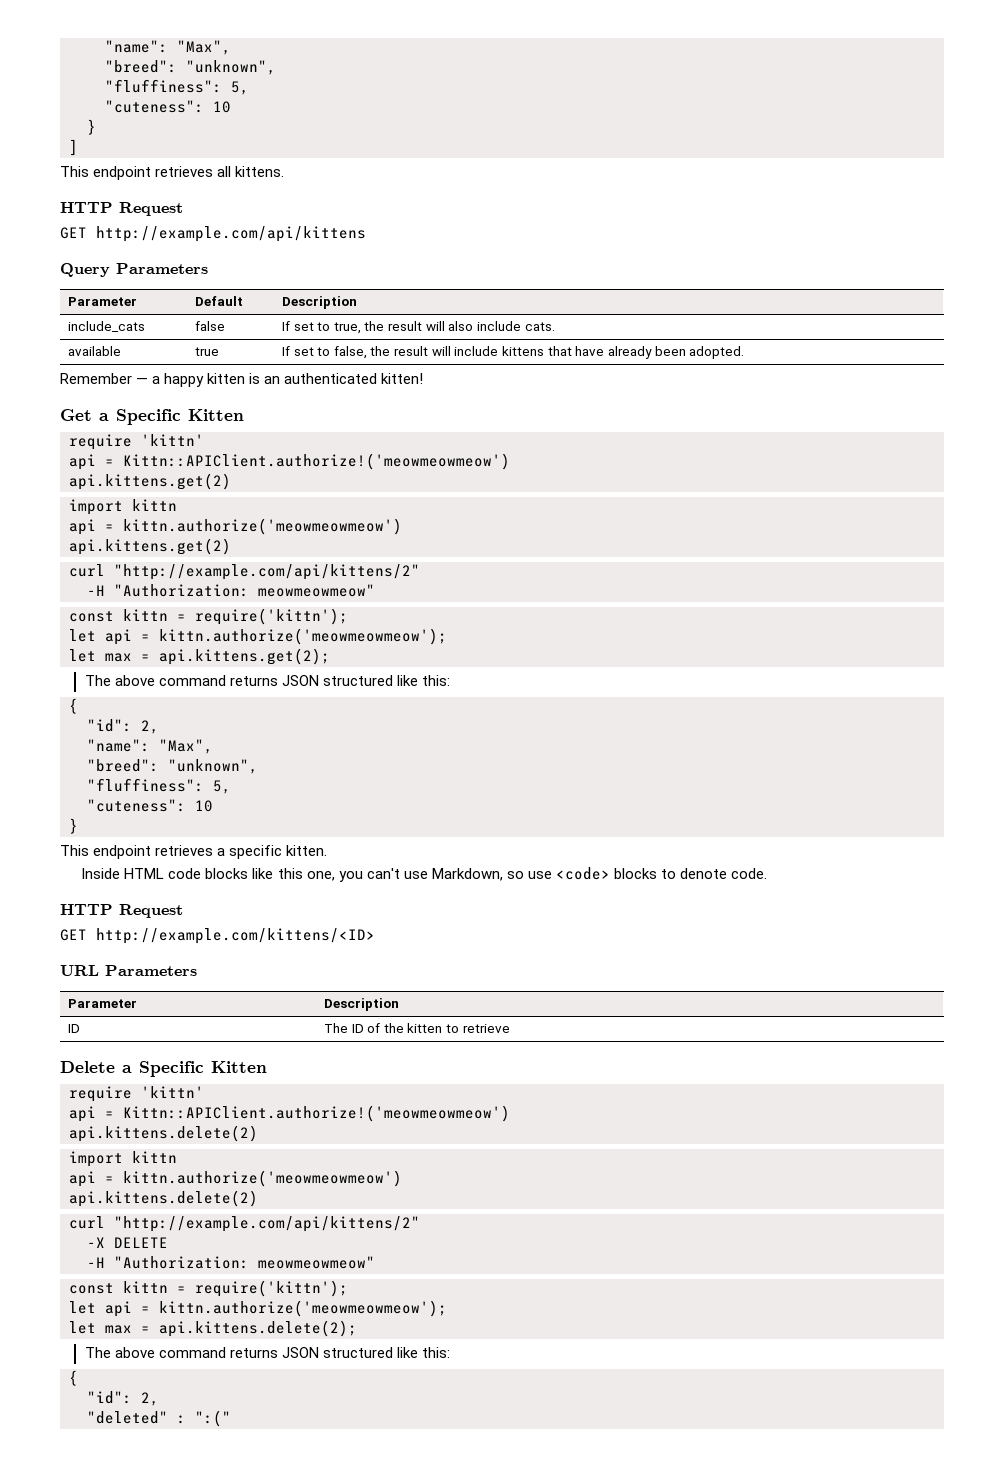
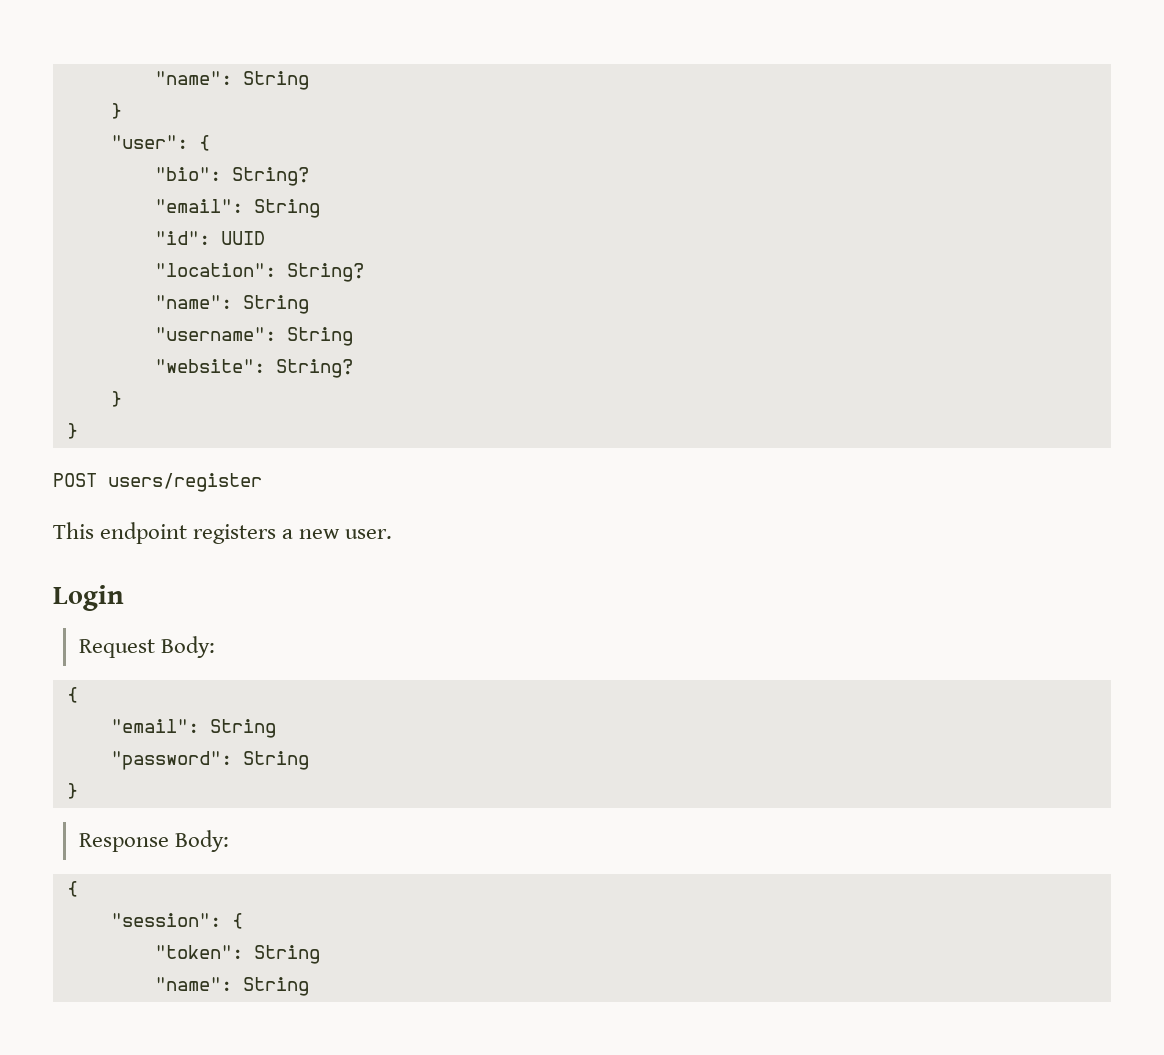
[105,40,231,55] [105,60,276,75] [105,79,249,95] [105,100,231,113] [87,119,96,135] [69,139,78,156] [60,166,285,180] [60,202,183,216] [60,226,366,242] [60,263,208,277] [67,297,137,306] [194,296,243,306] [281,296,357,309] [67,321,145,332] [194,321,225,331] [281,321,555,334] [67,346,121,356] [194,347,219,356] [281,346,745,359] [60,373,424,387] [60,409,244,425] [69,434,204,450] [69,453,510,470] [69,473,231,490] [69,499,177,515] [69,518,402,535] [69,538,231,555] [69,564,420,580] [87,584,375,597] [69,608,348,625] [69,628,447,645] [69,648,330,665] [84,675,450,686] [69,698,78,714] [87,719,159,734] [87,739,213,754] [87,759,258,774] [87,778,231,794] [87,799,213,812] [69,818,78,834] [60,845,328,859] [81,867,768,882] [60,904,183,918] [60,928,375,944] [60,965,197,976] [67,999,137,1008] [323,998,399,1011] [67,1024,80,1033] [323,1023,510,1033] [60,1061,267,1077] [69,1086,204,1102] [69,1105,510,1122] [69,1125,258,1142] [69,1151,177,1167] [69,1170,402,1187] [69,1190,258,1207] [69,1216,420,1232] [87,1237,168,1248] [87,1256,375,1269] [69,1280,348,1297] [69,1300,447,1317] [69,1320,357,1337] [84,1347,450,1358] [69,1370,78,1386] [87,1391,159,1406] [87,1410,231,1427] "name": "Max", // "breed": "unknown", // "fluffiness": 5, // "cuteness": 10 // } // ] // This endpoint retrieves all kittens. // HTTP Request // GET http://example.com/api/kittens // Query Parameters // Parameter | Default | Description // include_cats | false | If set to true, the result will also include cats. // available | true | If set to false, the result will include kittens that have already been adopted. // Remember — a happy kitten is an authenticated kitten! // Get a Specific Kitten // require 'kittn' // api = Kittn::APIClient.authorize!('meowmeowmeow') // api.kittens.get(2) // import kittn // api = kittn.authorize('meowmeowmeow') // api.kittens.get(2) // curl "http://example.com/api/kittens/2" // -H "Authorization: meowmeowmeow" // const kittn = require('kittn'); // let api = kittn.authorize('meowmeowmeow'); // let max = api.kittens.get(2); // The above command returns JSON structured like this: // { // "id": 2, // "name": "Max", // "breed": "unknown", // "fluffiness": 5, // "cuteness": 10 // } // This endpoint retrieves a specific kitten. // Inside HTML code blocks like this one, you can't use Markdown, so use <code> blocks to denote code. // HTTP Request // GET http://example.com/kittens/<ID> // URL Parameters // Parameter | Description // ID | The ID of the kitten to retrieve // Delete a Specific Kitten // require 'kittn' // api = Kittn::APIClient.authorize!('meowmeowmeow') // api.kittens.delete(2) // import kittn // api = kittn.authorize('meowmeowmeow') // api.kittens.delete(2) // curl "http://example.com/api/kittens/2" // -X DELETE // -H "Authorization: meowmeowmeow" // const kittn = require('kittn'); // let api = kittn.authorize('meowmeowmeow'); // let max = api.kittens.delete(2); // The above command returns JSON structured like this: // { // "id": 2, // "deleted" : ":(" -> [154,71,309,90] [110,103,122,119] [110,135,210,151] [154,167,309,186] [154,199,320,218] [154,231,265,245] [154,263,364,282] [154,295,309,314] [154,327,353,346] [154,359,353,378] [110,391,122,407] [66,423,78,439] [53,473,262,492] [53,522,393,544] [53,585,124,611] [78,636,215,658] [66,687,78,703] [110,719,276,738] [110,751,309,770] [66,783,78,799] [78,830,229,852] [66,881,78,897] [110,913,243,929] [154,945,320,964] [154,977,309,996] "name": String // } // "user": { // "bio": String? // "email": String // "id": UUID // "location": String? // "name": String // "username": String // "website": String? // } // } // POST users/register // This endpoint registers a new user. // Login // Request Body: // { // "email": String // "password": String // } // Response Body: // { // "session": { // "token": String // "name": String

